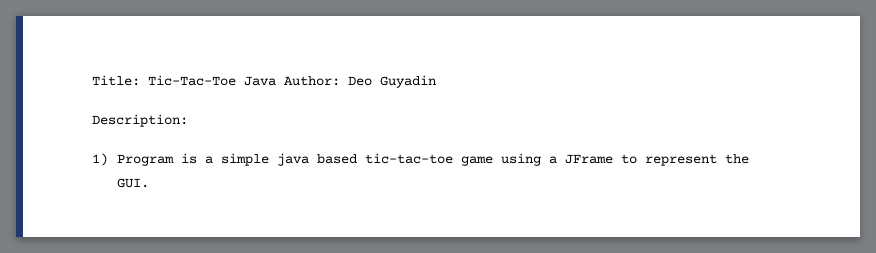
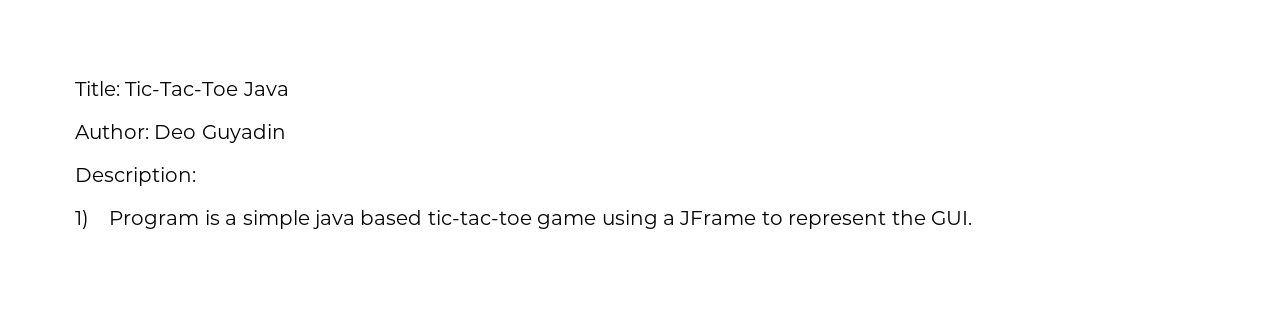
(276, 81) none -> (289, 89) //

